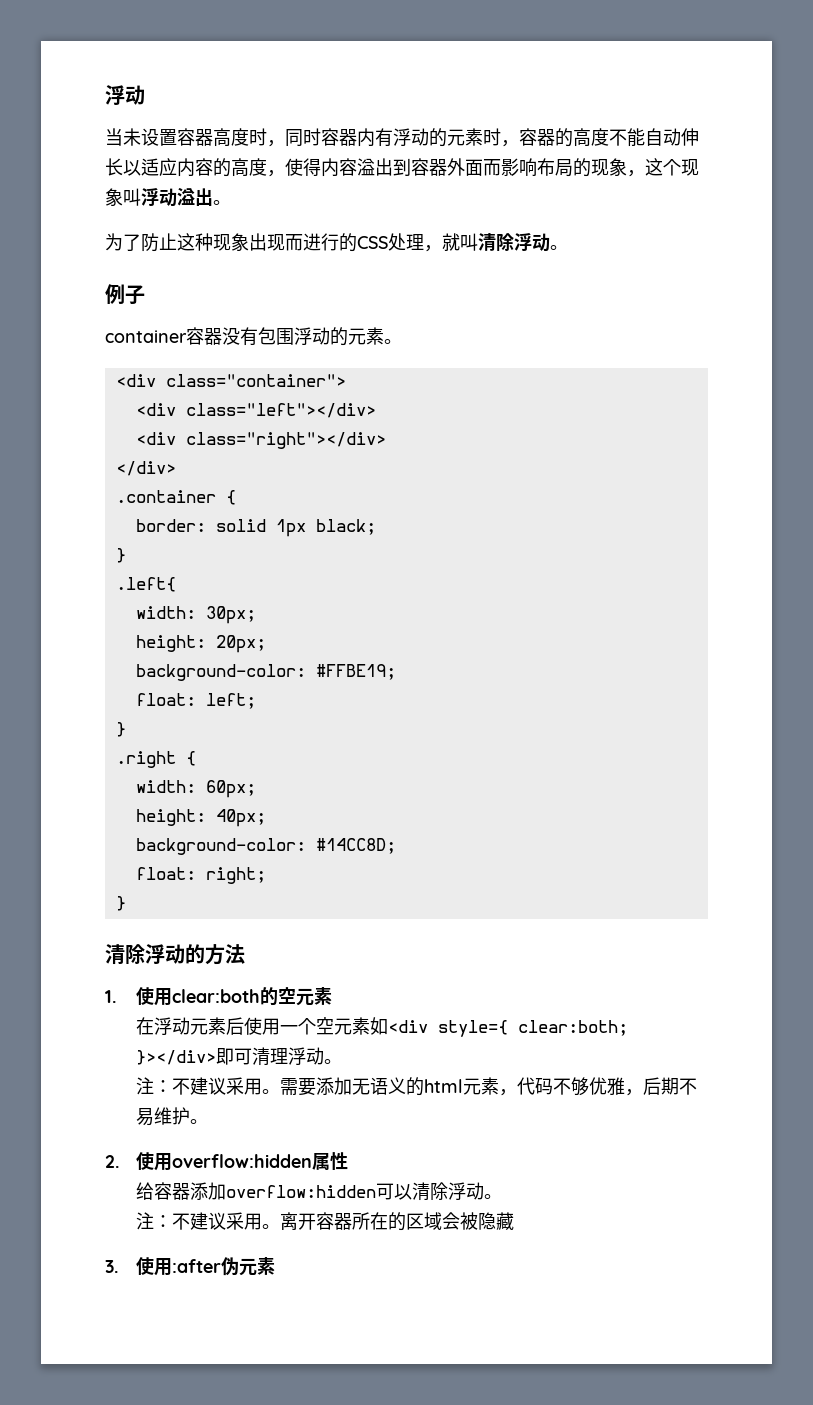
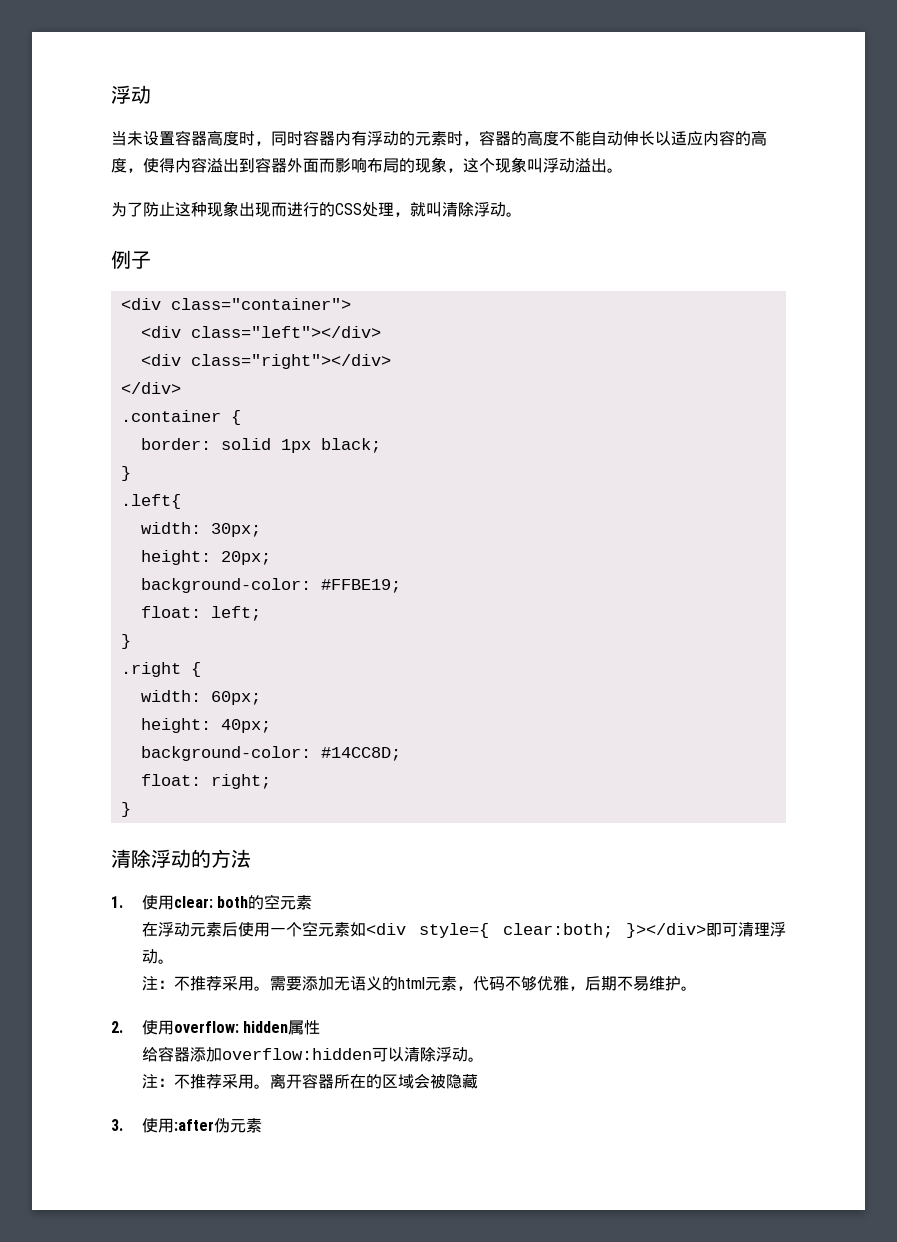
[105,327,402,346] // container容器没有包围浮动的元素。 -> (151, 260) none
[171,989,260,1003] clear:both -> [173,896,249,908] clear: both
[189,1077,226,1095] 建议 -> [189,976,222,991] 推荐
[171,1154,312,1168] overflow:hidden -> [173,1021,289,1033] overflow: hidden
[189,1212,226,1230] 建议 -> [189,1074,222,1089] 推荐

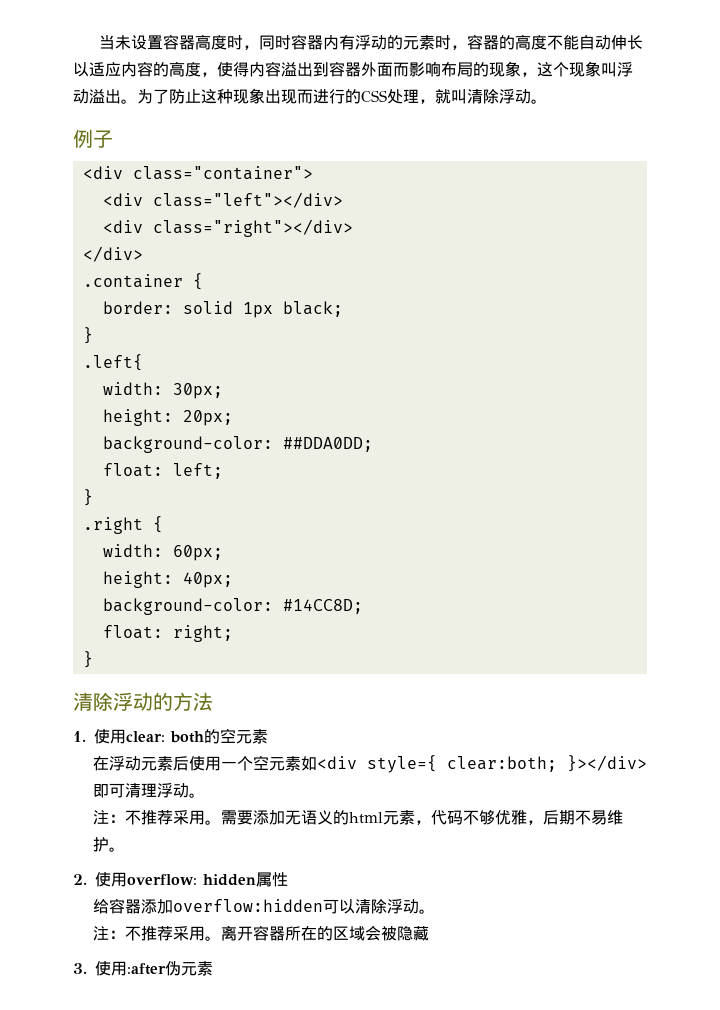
[111,85,151,104] 浮动 // -> (99, 42) none
(623, 170) // -> (137, 101) none
[320,579,401,593] #FFBE19; -> [282,437,373,452] ##DDA0DD;

